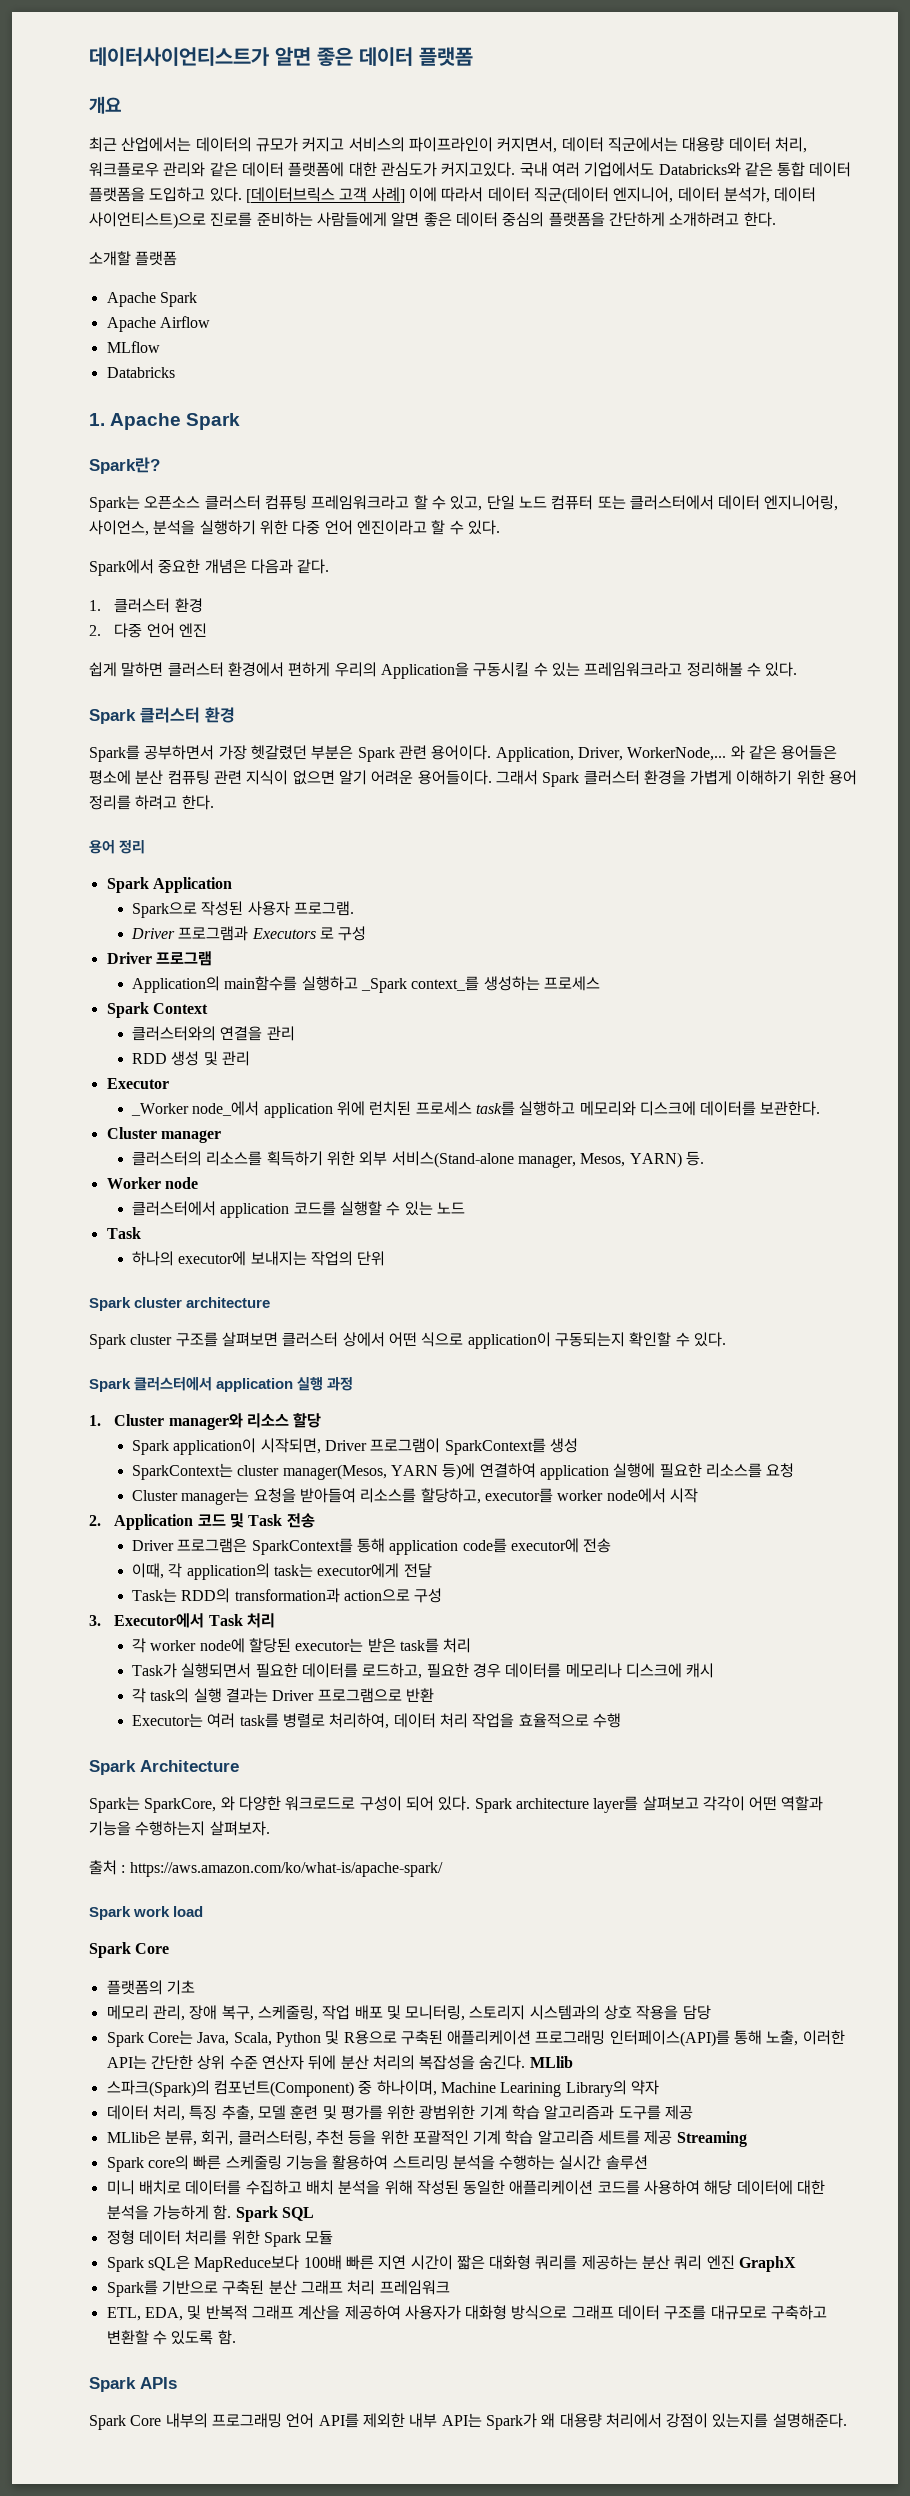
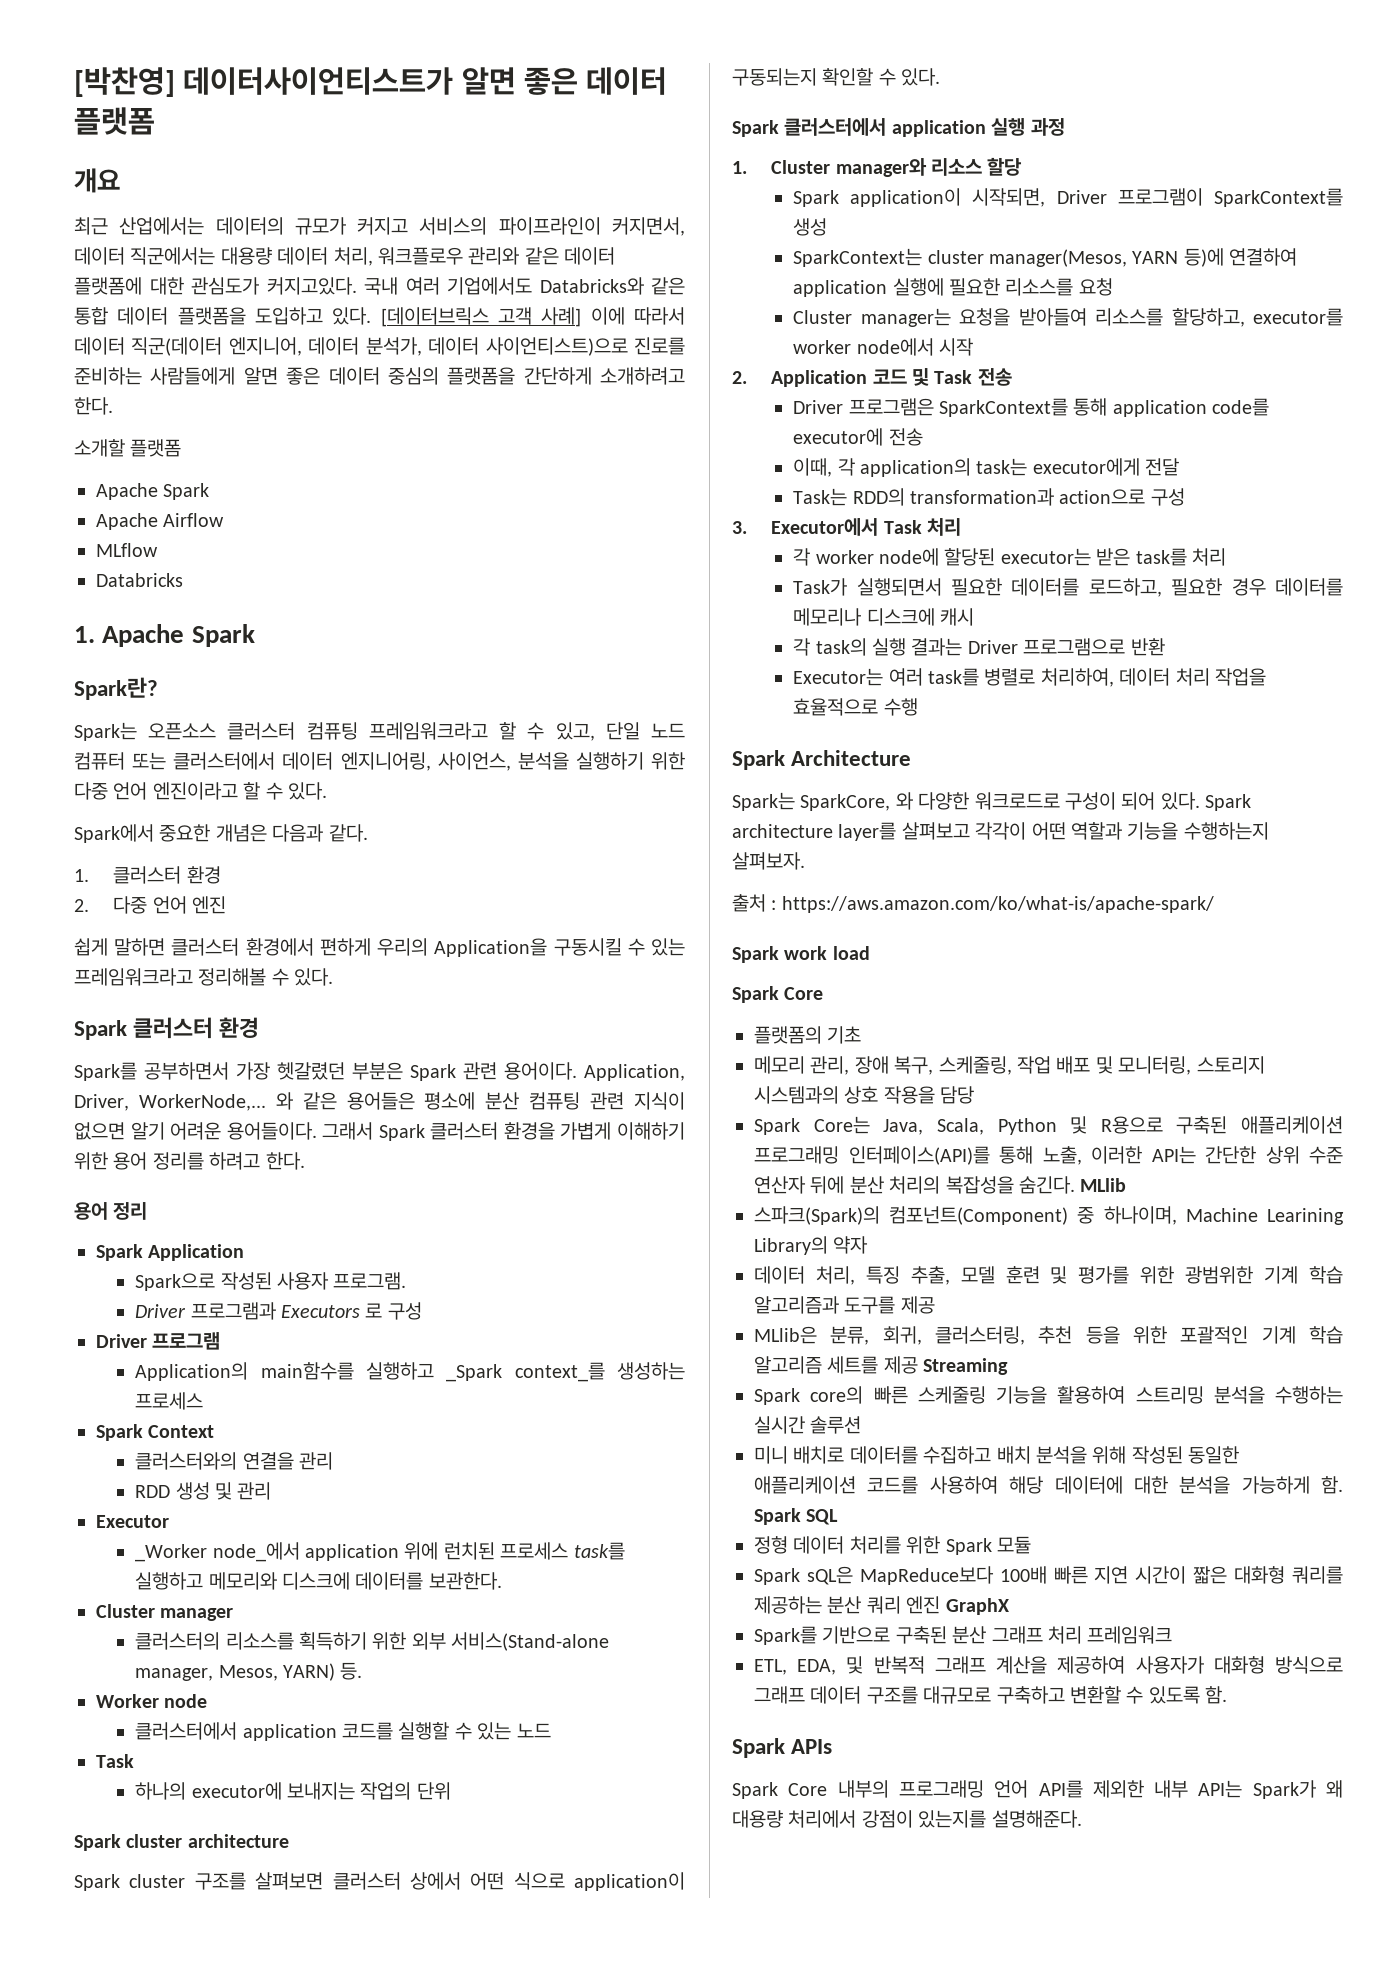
(89, 56) none -> [74,67,175,97] [박찬영]

